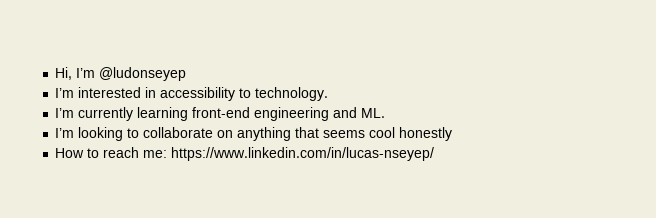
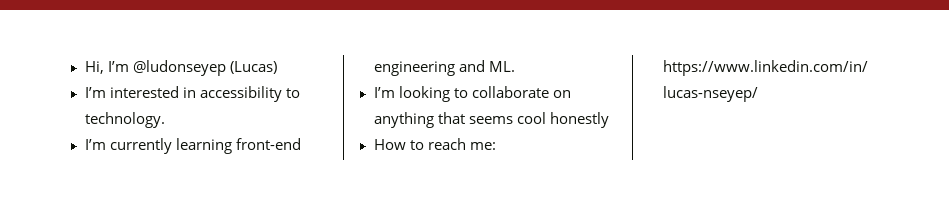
(187, 74) none -> [229,61,277,74] (Lucas)

